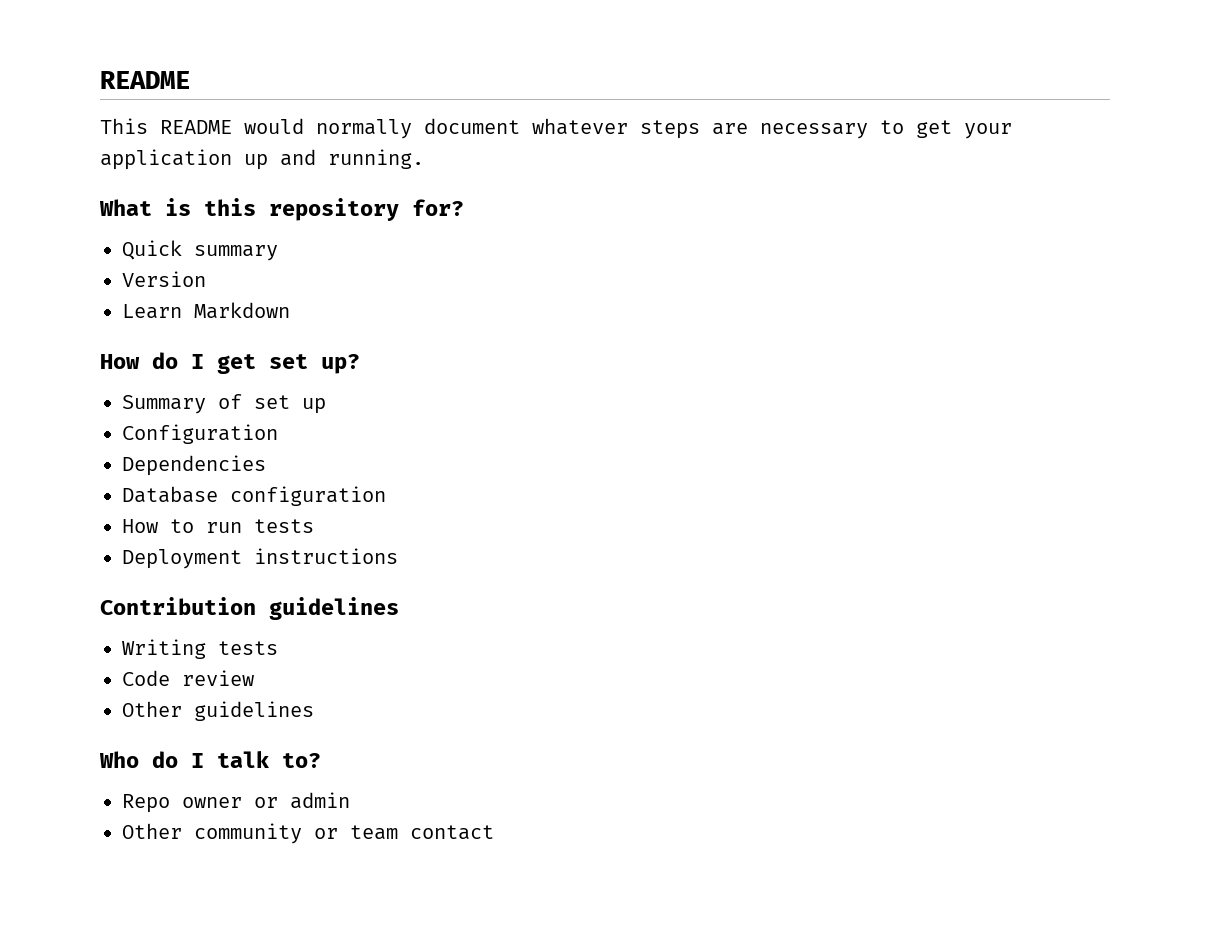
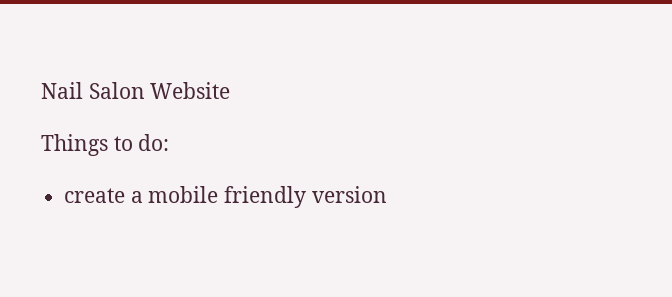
[100,71,190,89] [100,118,1012,139] [100,149,424,170] [99,198,464,221] [122,240,278,261] [122,271,206,287] [122,302,290,319] [100,352,360,374] [122,394,326,414] [122,424,278,444] [122,455,266,476] [122,486,386,506] [122,519,314,533] [122,548,398,569] [100,597,399,620] [122,639,278,659] [122,670,254,686] [122,701,314,721] [99,751,321,768] [122,792,350,813] [122,823,494,844] README // This README would normally document whatever steps are necessary to get your application up and running. // What is this repository for? // Quick summary // Version // Learn Markdown // How do I get set up? // Summary of set up // Configuration // Dependencies // Database configuration // How to run tests // Deployment instructions // Contribution guidelines // Writing tests // Code review // Other guidelines // Who do I talk to? // Repo owner or admin // Other community or team contact -> [41,82,231,99] [41,134,170,156] [64,186,387,208] Nail Salon Website // Things to do: // create a mobile friendly version

